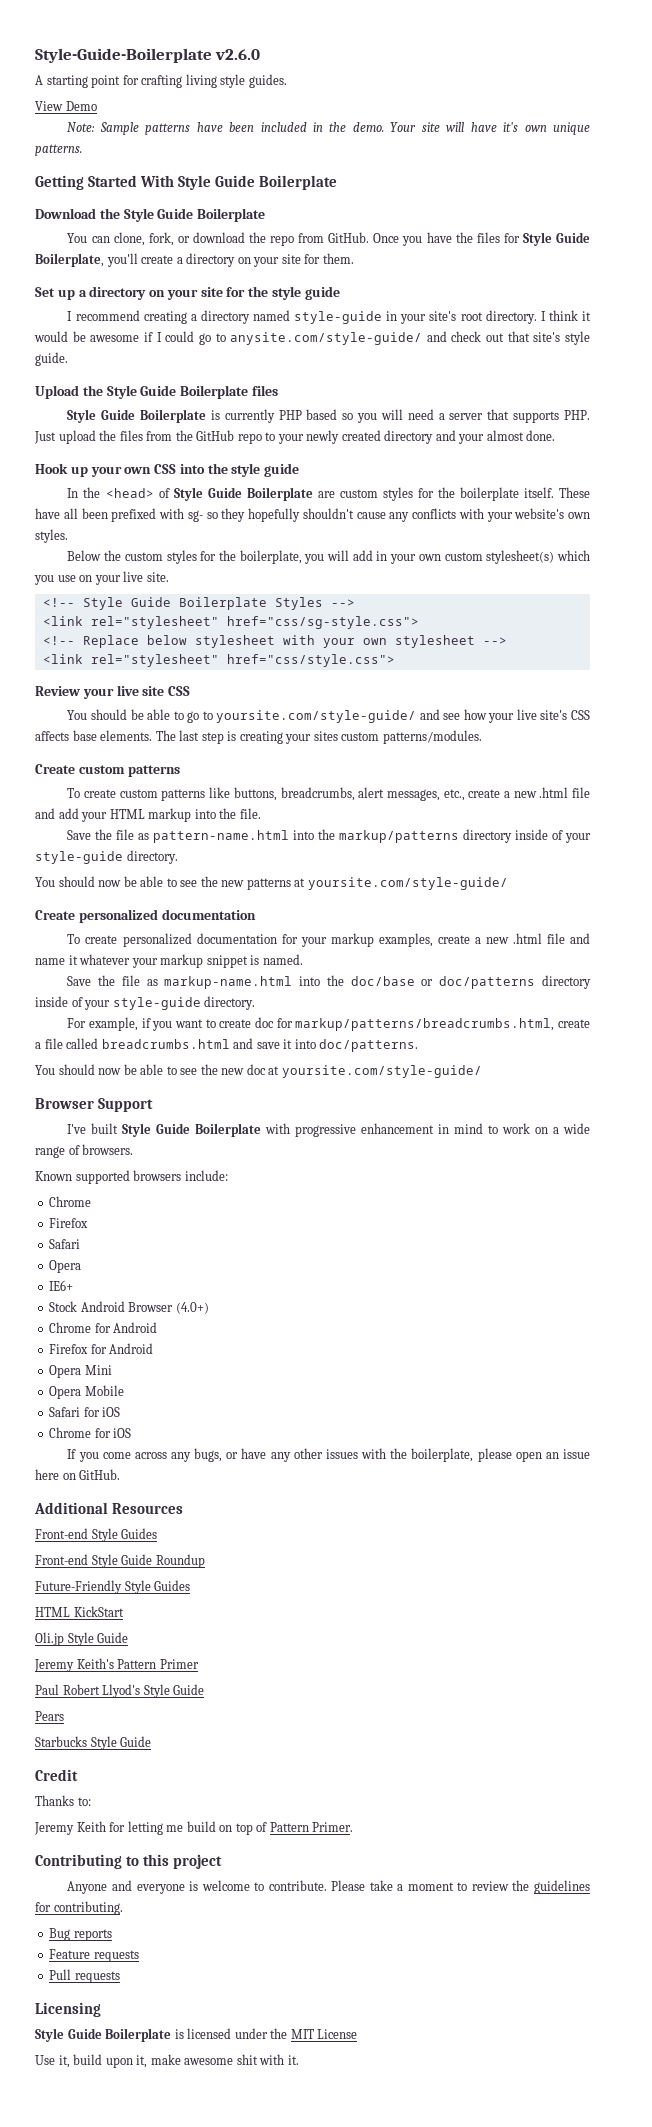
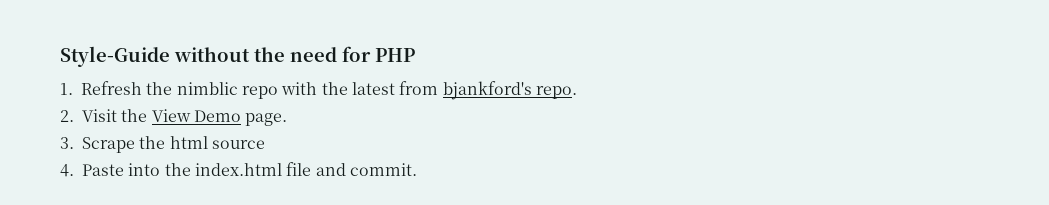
[35,48,261,63] [35,74,287,88] [35,101,97,111] [67,122,590,135] [35,144,82,156] [35,175,338,190] [35,208,266,222] [67,232,591,246] [35,253,354,267] [35,286,340,300] [67,310,591,324] [34,331,590,345] [35,352,68,366] [35,385,278,399] [67,409,591,423] [34,430,556,444] [35,463,300,477] [67,487,590,501] [35,508,590,522] [35,529,68,543] [67,550,590,564] [34,571,169,585] [42,597,355,610] [42,616,419,629] [42,635,507,648] [42,654,395,667] [35,685,191,699] [67,709,590,723] [35,730,482,744] [35,764,180,777] [67,787,590,801] [35,808,261,822] [67,829,592,843] [35,850,178,864] [35,876,508,890] [35,909,256,923] [67,933,591,947] [35,954,303,968] [67,975,592,989] [35,996,256,1010] [67,1017,590,1031] [35,1038,419,1052] [35,1064,482,1078] [35,1098,154,1112] [67,1123,590,1137] [35,1144,134,1158] [35,1170,228,1184] [49,1196,92,1207] [49,1218,89,1228] [49,1239,81,1249] [49,1260,82,1273] [49,1280,74,1291] [49,1301,209,1314] [49,1322,158,1333] [49,1343,154,1354] [49,1365,112,1378] [49,1385,124,1399] [49,1407,121,1417] [49,1427,132,1438] [67,1448,591,1462] [35,1469,121,1480] [34,1502,184,1514] [35,1528,158,1542] [35,1554,205,1568] [35,1580,191,1594] [35,1606,124,1617] [35,1632,129,1646] [34,1658,199,1672] [35,1684,205,1698] [35,1711,64,1721] [35,1736,152,1750] [35,1769,78,1781] [35,1795,91,1806] [34,1821,354,1835] [35,1854,223,1869] [67,1880,590,1894] [35,1901,123,1915] [49,1928,112,1941] [49,1949,139,1962] [49,1969,120,1983] [35,2002,101,2017] [35,2028,358,2042] [35,2054,299,2068] Style-Guide-Boilerplate v2.6.0 // A starting point for crafting living style guides. // View Demo // Note: Sample patterns have been included in the demo. Your site will have it's own unique patterns. // Getting Started With Style Guide Boilerplate // Download the Style Guide Boilerplate // You can clone, fork, or download the repo from GitHub. Once you have the files for Style Guide Boilerplate, you'll create a directory on your site for them. // Set up a directory on your site for the style guide // I recommend creating a directory named style-guide in your site's root directory. I think it would be awesome if I could go to anysite.com/style-guide/ and check out that site's style guide. // Upload the Style Guide Boilerplate files // Style Guide Boilerplate is currently PHP based so you will need a server that supports PHP. Just upload the files from the GitHub repo to your newly created directory and your almost done. // Hook up your own CSS into the style guide // In the <head> of Style Guide Boilerplate are custom styles for the boilerplate itself. These have all been prefixed with sg- so they hopefully shouldn't cause any conflicts with your website's own styles. // Below the custom styles for the boilerplate, you will add in your own custom stylesheet(s) which you use on your live site. // <!-- Style Guide Boilerplate Styles --> // <link rel="stylesheet" href="css/sg-style.css"> // <!-- Replace below stylesheet with your own stylesheet --> // <link rel="stylesheet" href="css/style.css"> // Review your live site CSS // You should be able to go to yoursite.com/style-guide/ and see how your live site's CSS affects base elements. The last step is creating your sites custom patterns/modules. // Create custom patterns // To create custom patterns like buttons, breadcrumbs, alert messages, etc., create a new .html file and add your HTML markup into the file. // Save the file as pattern-name.html into the markup/patterns directory inside of your style-guide directory. // You should now be able to see the new patterns at yoursite.com/style-guide/ // Create personalized documentation // To create personalized documentation for your markup examples, create a new .html file and name it whatever your markup snippet is named. // Save the file as markup-name.html into the doc/base or doc/patterns directory inside of your style-guide directory. // For example, if you want to create doc for markup/patterns/breadcrumbs.html, create a file called breadcrumbs.html and save it into doc/patterns. // You should now be able to see the new doc at yoursite.com/style-guide/ // Browser Support // I've built Style Guide Boilerplate with progressive enhancement in mind to work on a wide range of browsers. // Known supported browsers include: // Chrome // Firefox // Safari // Opera // IE6+ // Stock Android Browser (4.0+) // Chrome for Android // Firefox for Android // Opera Mini // Opera Mobile // Safari for iOS // Chrome for iOS // If you come across any bugs, or have any other issues with the boilerplate, please open an issue here on GitHub. // Additional Resources // Front-end Style Guides // Front-end Style Guide Roundup // Future-Friendly Style Guides // HTML KickStart // Oli.jp Style Guide // Jeremy Keith's Pattern Primer // Paul Robert Llyod's Style Guide // Pears // Starbucks Style Guide // Credit // Thanks to: // Jeremy Keith for letting me build on top of Pattern Primer. // Contributing to this project // Anyone and everyone is welcome to contribute. Please take a moment to review the guidelines for contributing. // Bug reports // Feature requests // Pull requests // Licensing // Style Guide Boilerplate is licensed under the MIT License // Use it, build upon it, make awesome shit with it. -> [60,46,415,67] [60,81,577,100] [60,109,288,126] [60,136,265,153] [60,162,417,177] Style-Guide without the need for PHP // 1. Refresh the nimblic repo with the latest from bjankford's repo. // 2. Visit the View Demo page. // 3. Scrape the html source // 4. Paste into the index.html file and commit.

